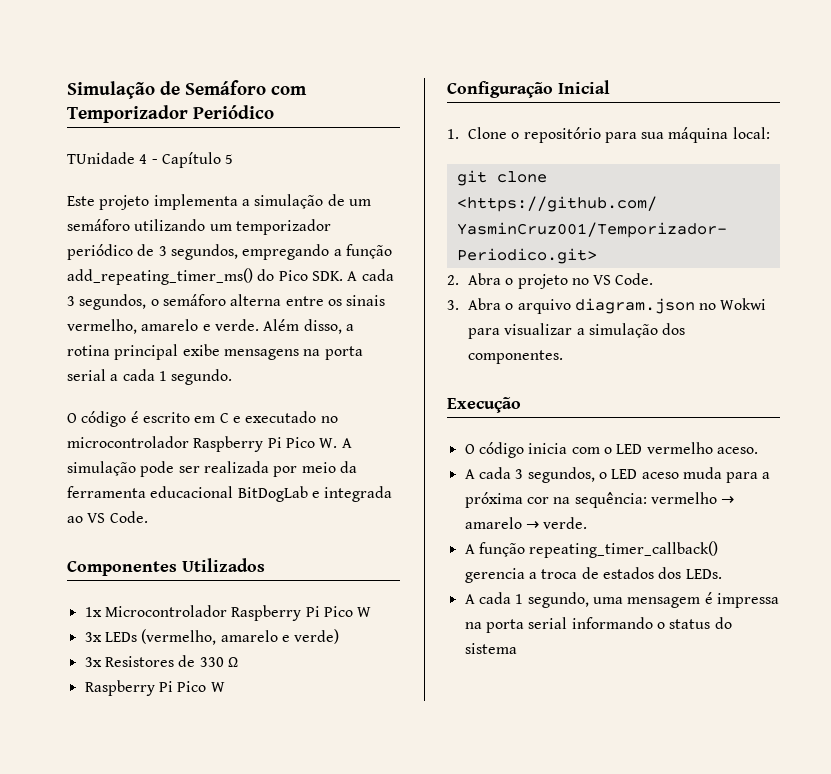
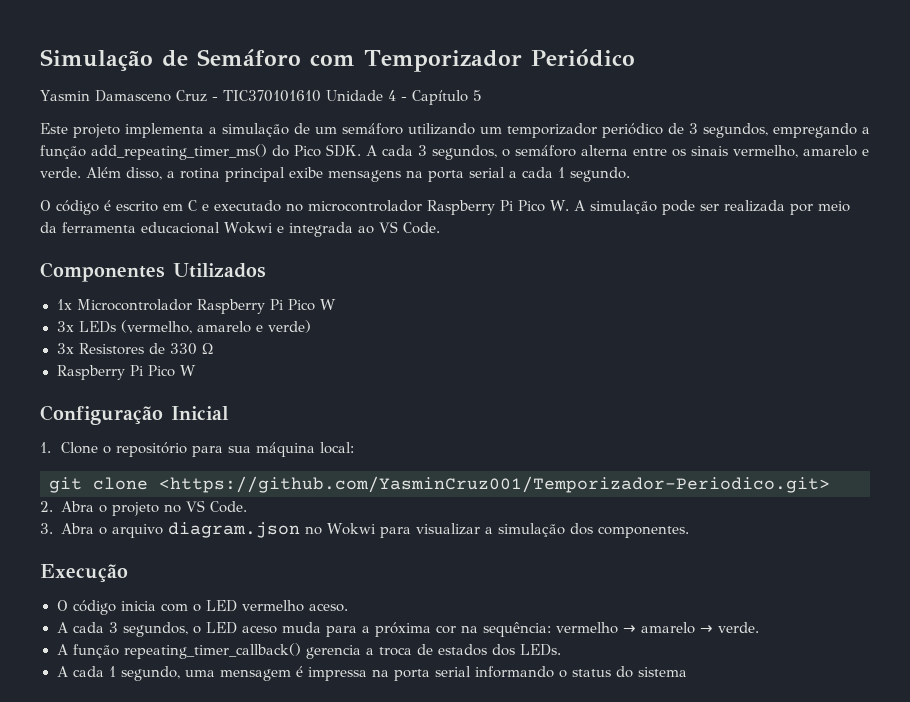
[67,152,135,164] TUnidade -> [40,90,383,102] Yasmin Damasceno Cruz - TIC370101610 Unidade
[237,486,308,502] BitDogLab -> [224,222,273,234] Wokwi

